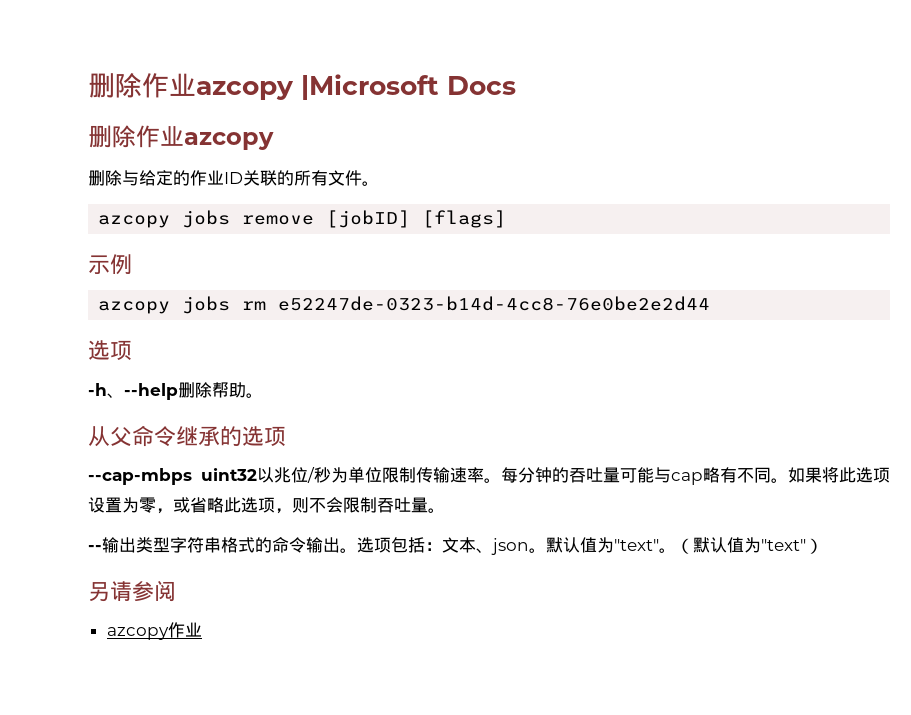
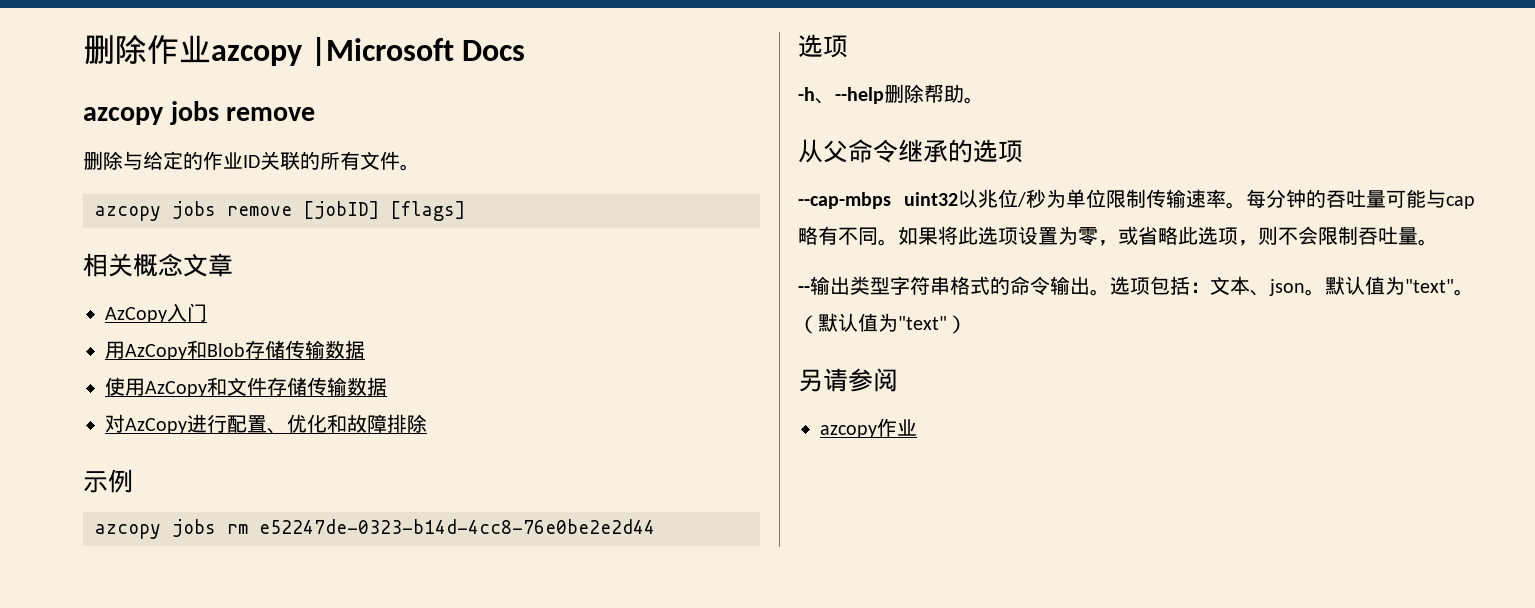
[88,125,274,150] 删除作业azcopy -> [83,101,316,125] azcopy jobs remove
(507, 219) none -> [83,253,233,277] [105,303,207,323] [105,340,365,360] [105,377,387,397] [105,414,427,434] // 相关概念文章 // AzCopy入门 // 用AzCopy和Blob存储传输数据 // 使用AzCopy和文件存储传输数据 // 对AzCopy进行配置、优化和故障排除

